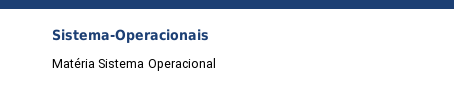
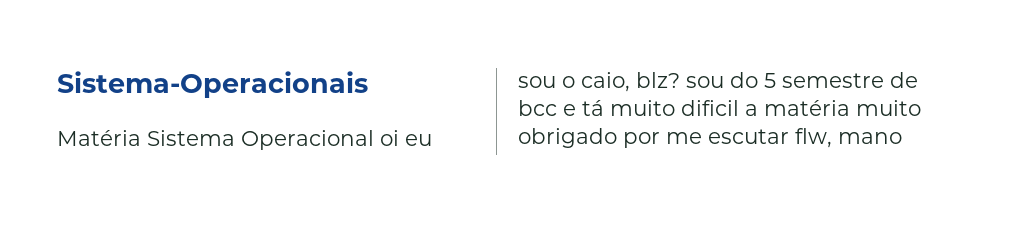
(216, 64) none -> [380,130,432,146] [518,72,918,92] [518,100,921,116] [518,128,902,148] oi eu sou o caio, blz? sou do 5 semestre de bcc e tá muito dificil a matéria muito obrigado por me escutar flw, mano

